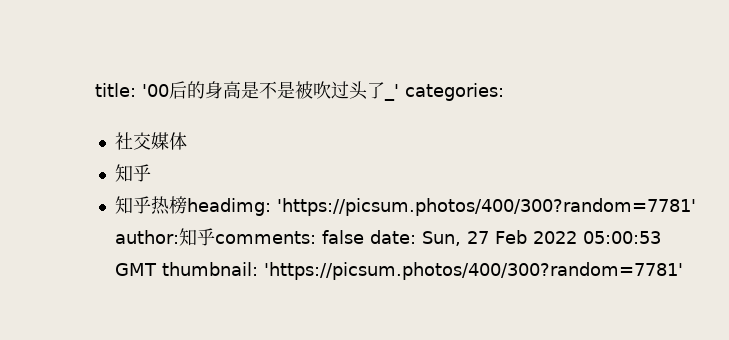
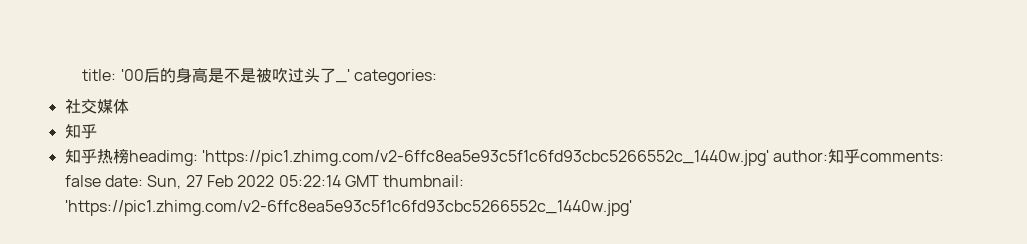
[276,198,696,216] 'https://picsum.photos/400/300?random=7781' -> [201,150,769,166] 'https://pic1.zhimg.com/v2-6ffc8ea5e93c5f1c6fd93cbc5266552c_1440w.jpg'
[582,231,661,244] 05:00:53 -> [278,175,341,187] 05:22:14
[263,262,683,280] 'https://picsum.photos/400/300?random=7781' -> [64,200,632,216] 'https://pic1.zhimg.com/v2-6ffc8ea5e93c5f1c6fd93cbc5266552c_1440w.jpg'

